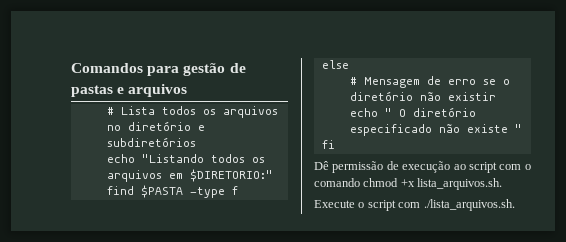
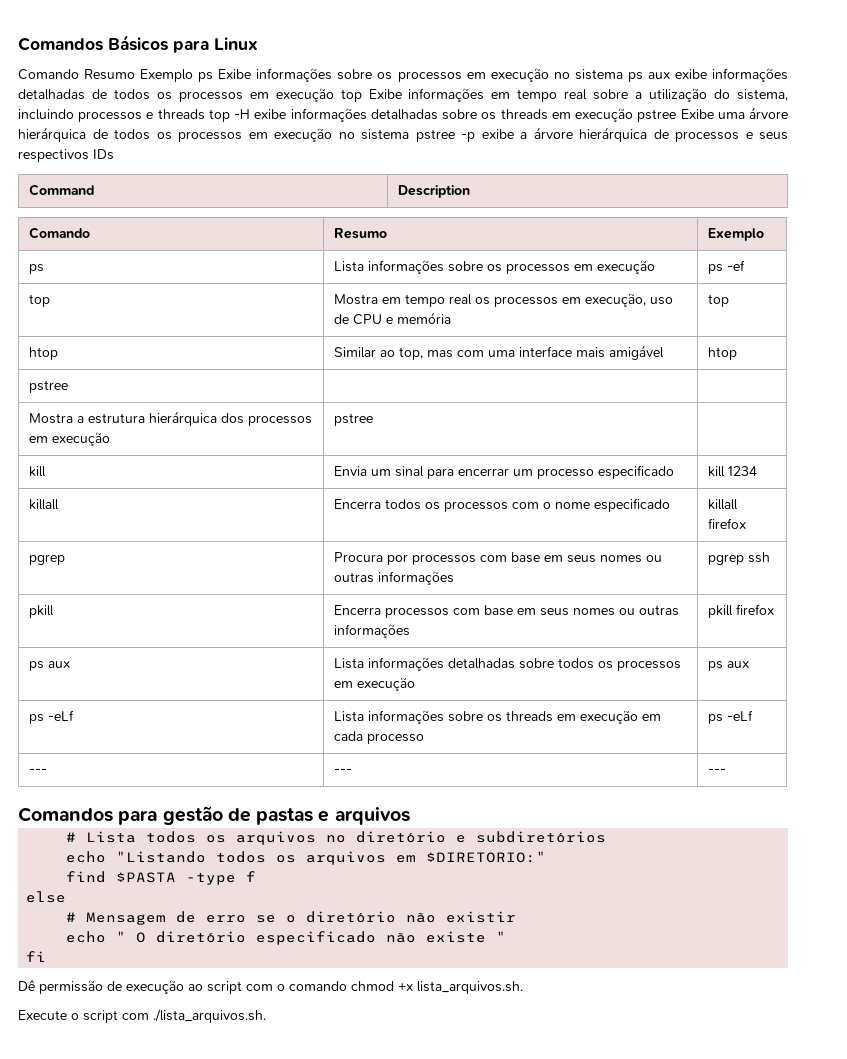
[71,63,143,73] Comandos -> [18,35,258,53] [18,68,788,82] [18,88,789,102] [18,107,789,122] [18,127,788,142] [18,149,114,162] [28,184,94,196] [397,185,470,198] [28,227,90,239] [333,228,387,239] [707,228,764,241] [28,264,44,274] [333,260,655,274] [707,260,745,274] [28,294,50,307] [333,293,673,307] [333,312,451,325] [707,294,729,307] [28,347,58,360] [333,345,664,360] [707,347,737,360] [28,380,68,393] [28,411,312,426] [28,432,110,446] [333,413,373,426] [28,466,46,477] [333,465,674,479] [707,466,757,477] [28,499,59,510] [333,498,670,512] [707,499,738,510] [707,518,746,529] [28,554,65,565] [333,552,662,565] [333,571,454,585] [707,552,770,565] [28,605,54,618] [333,605,679,618] [333,624,410,638] [707,604,774,618] [28,661,70,671] [333,657,681,671] [333,677,415,691] [707,661,749,671] [28,710,74,724] [333,710,661,724] [333,731,424,744] [707,710,753,724] [28,768,47,774] [333,768,352,774] [707,768,726,774] [18,807,113,822] Comandos Básicos para Linux // Comando Resumo Exemplo ps Exibe informações sobre os processos em execução no sistema ps aux exibe informações detalhadas de todos os processos em execução top Exibe informações em tempo real sobre a utilização do sistema, incluindo processos e threads top -H exibe informações detalhadas sobre os threads em execução pstree Exibe uma árvore hierárquica de todos os processos em execução no sistema pstree -p exibe a árvore hierárquica de processos e seus respectivos IDs // Command | Description // Comando | Resumo | Exemplo // ps | Lista informações sobre os processos em execução | ps -ef // top | Mostra em tempo real os processos em execução, uso de CPU e memória | top // htop | Similar ao top, mas com uma interface mais amigável | htop // pstree | | // Mostra a estrutura hierárquica dos processos em execução | pstree | // kill | Envia um sinal para encerrar um processo especificado | kill 1234 // killall | Encerra todos os processos com o nome especificado | killall firefox // pgrep | Procura por processos com base em seus nomes ou outras informações | pgrep ssh // pkill | Encerra processos com base em seus nomes ou outras informações | pkill firefox // ps aux | Lista informações detalhadas sobre todos os processos em execução | ps aux // ps -eLf | Lista informações sobre os threads em execução em cada processo | ps -eLf // --- | --- | --- // Comandos

